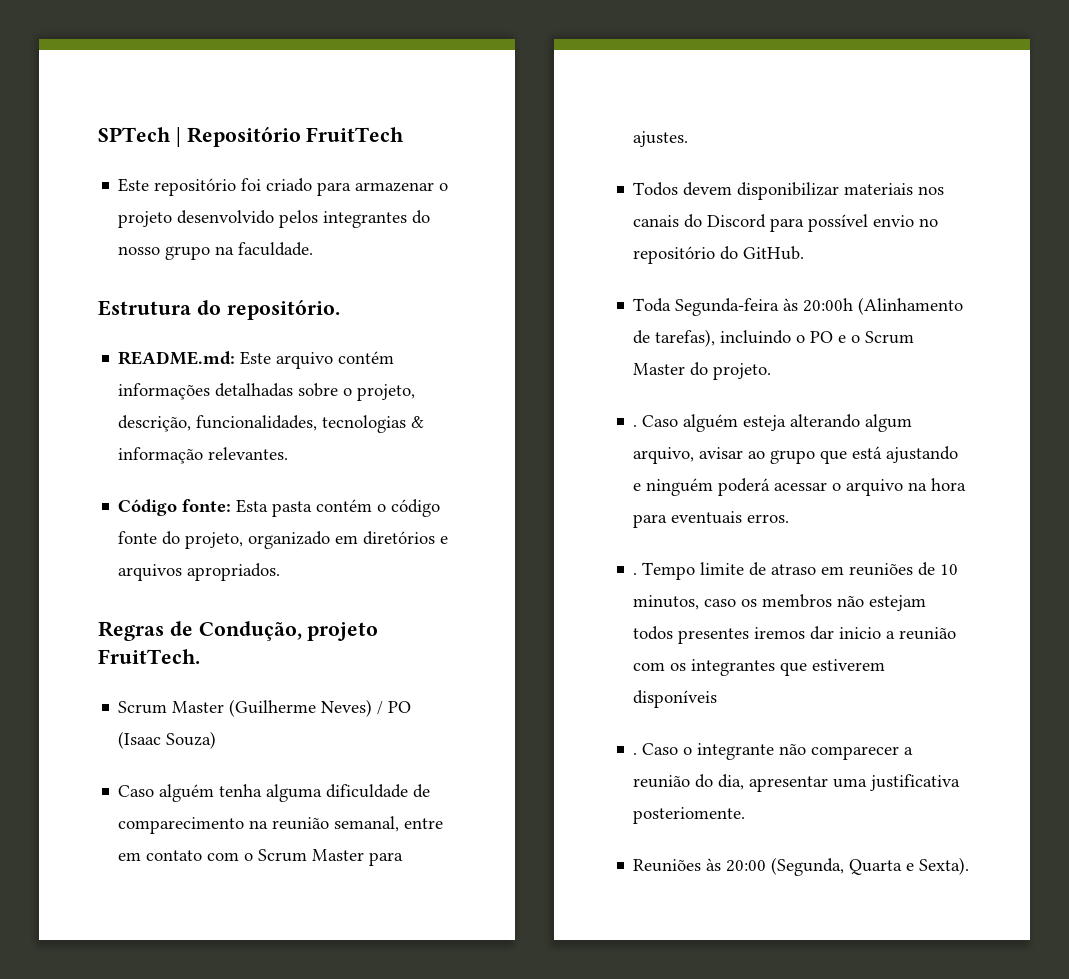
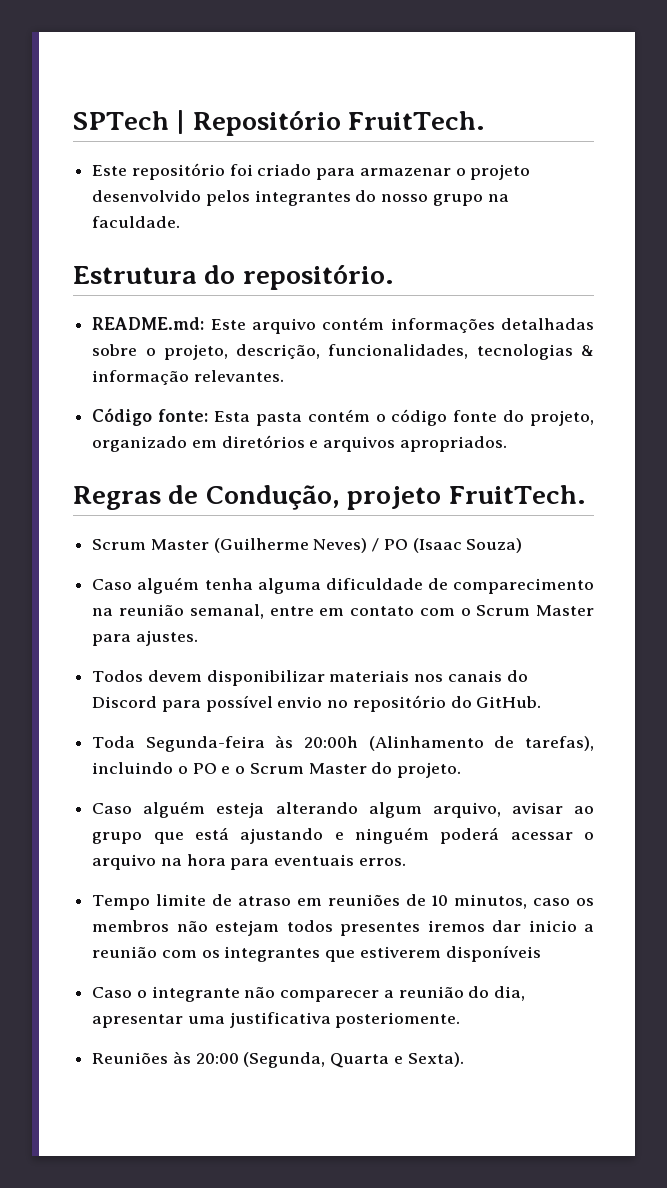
[306,127,405,142] FruitTech -> [348,111,486,130] FruitTech.
[633,425,638,427] . -> (462, 770) none
[633,573,638,575] . -> (406, 862) none
[633,753,638,755] . -> (541, 953) none

